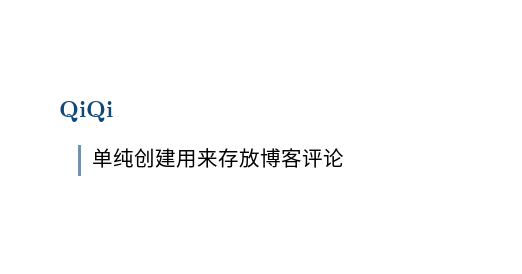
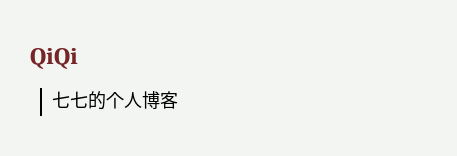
[91,148,344,168] 单纯创建用来存放博客评论 -> [52,91,179,110] 七七的个人博客

